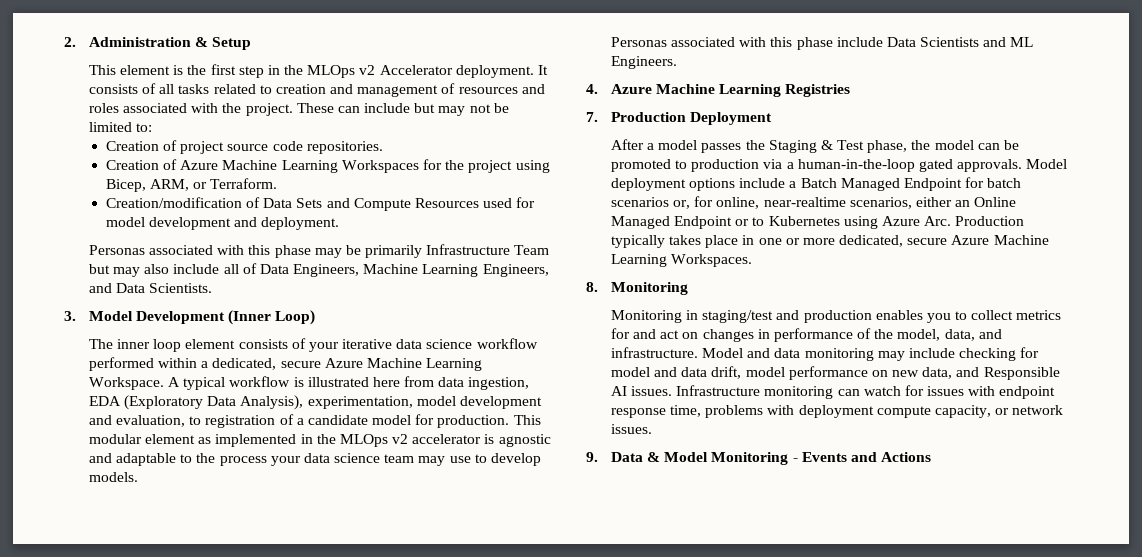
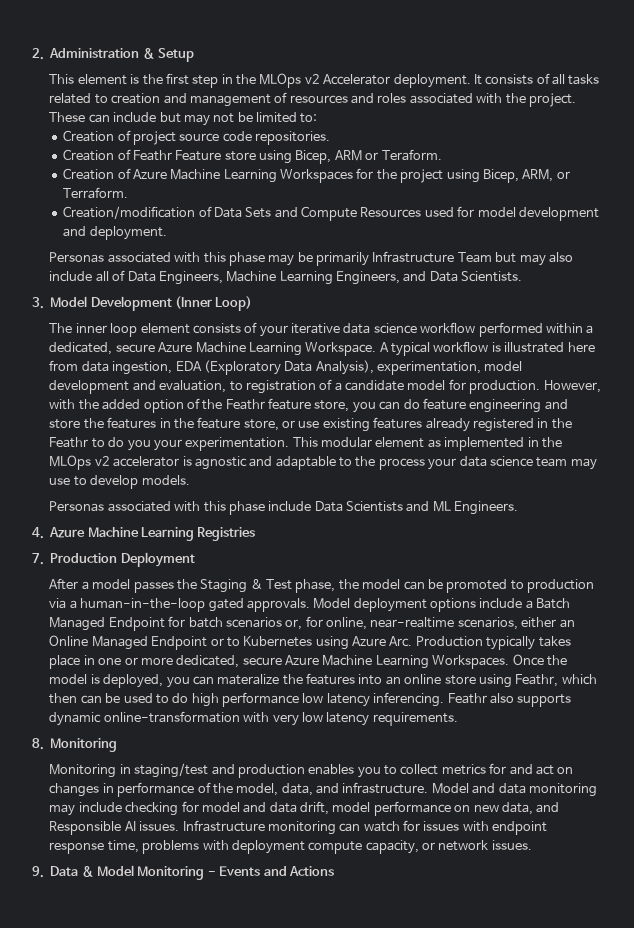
(383, 147) none -> [63,149,442,164] // Creation of Feathr Feature store using Bicep, ARM or Teraform.
(510, 421) none -> [543,380,601,393] [49,398,568,413] [49,417,572,432] [49,437,290,451] However, with the added option of the Feathr feature store, you can do feature engineering and store the features in the feature store, or use existing features already registered in the Feathr to do you your experimentation.
(752, 260) none -> [512,654,567,666] [49,673,597,688] [49,692,572,707] [49,711,458,726] Once the model is deployed, you can materalize the features into an online store using Feathr, which then can be used to do high performance low latency inferencing. Feathr also supports dynamic online-transformation with very low latency requirements.

